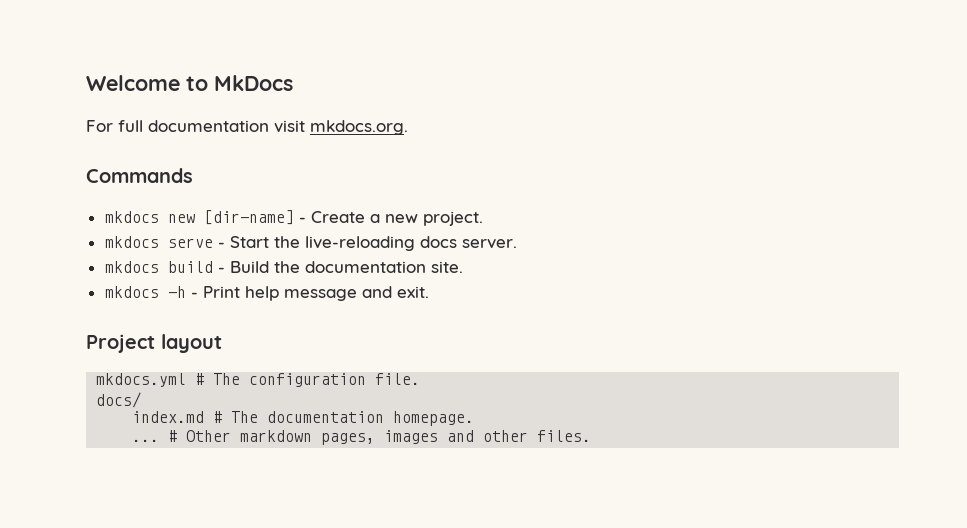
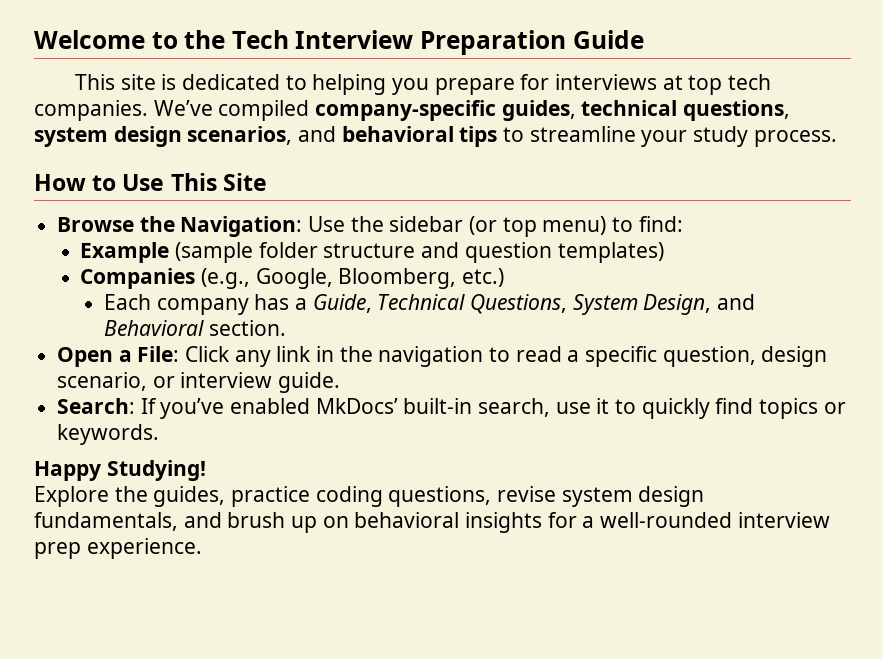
[214,75,293,91] [86,120,408,135] [86,168,193,183] [104,210,483,226] [104,236,517,251] [104,261,463,273] [104,286,429,301] [86,334,222,353] [96,373,421,387] [96,392,142,408] [132,411,475,426] [132,430,592,445] MkDocs // For full documentation visit mkdocs.org. // Commands // mkdocs new [dir-name] - Create a new project. // mkdocs serve - Start the live-reloading docs server. // mkdocs build - Build the documentation site. // mkdocs -h - Print help message and exit. // Project layout // mkdocs.yml # The configuration file. // docs/ // index.md # The documentation homepage. // ... # Other markdown pages, images and other files. -> [184,30,644,55] [75,74,772,95] [34,100,791,121] [34,126,837,147] [34,173,267,191] [57,216,683,237] [80,242,664,263] [80,268,505,289] [103,294,755,315] [103,320,286,336] [57,346,828,367] [57,372,341,393] [57,398,846,419] [57,424,160,445] [34,460,206,481] [34,486,705,507] [34,512,830,533] [34,538,202,559] the Tech Interview Preparation Guide // This site is dedicated to helping you prepare for interviews at top tech companies. We’ve compiled company-specific guides, technical questions, system design scenarios, and behavioral tips to streamline your study process. // How to Use This Site // Browse the Navigation: Use the sidebar (or top menu) to find: // Example (sample folder structure and question templates) // Companies (e.g., Google, Bloomberg, etc.) // Each company has a Guide, Technical Questions, System Design, and Behavioral section. // Open a File: Click any link in the navigation to read a specific question, design scenario, or interview guide. // Search: If you’ve enabled MkDocs’ built-in search, use it to quickly find topics or keywords. // Happy Studying! // Explore the guides, practice coding questions, revise system design fundamentals, and brush up on behavioral insights for a well-rounded interview prep experience.

